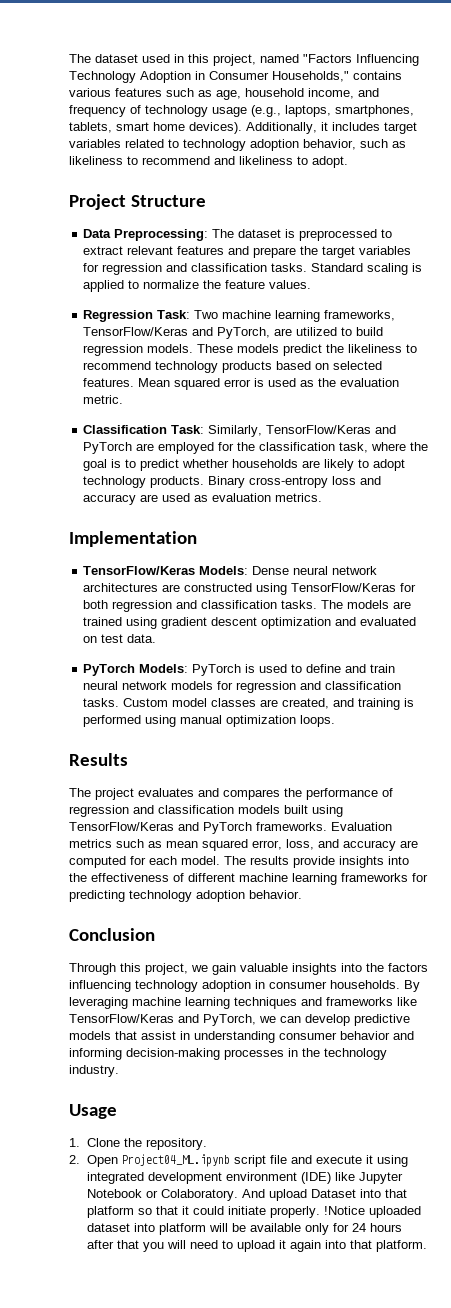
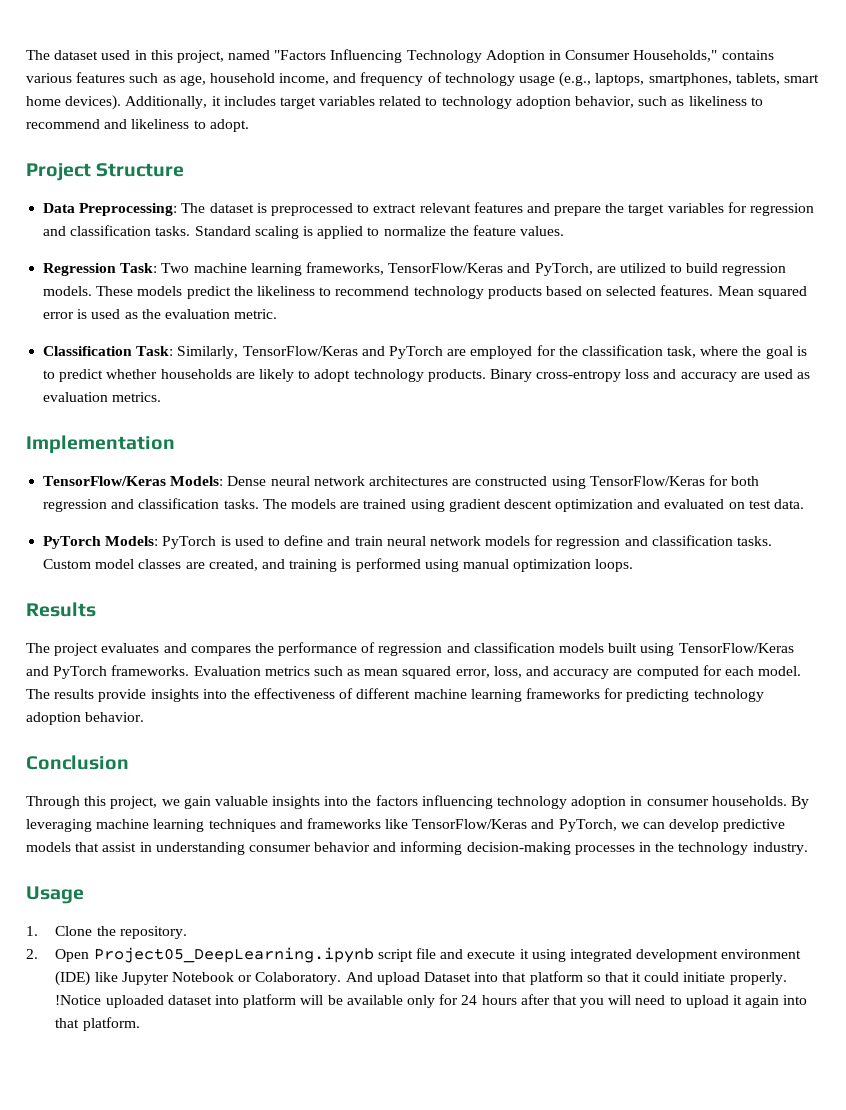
[121,1154,230,1167] Project04_ML.ipynb -> [93,947,374,963] Project05_DeepLearning.ipynb

